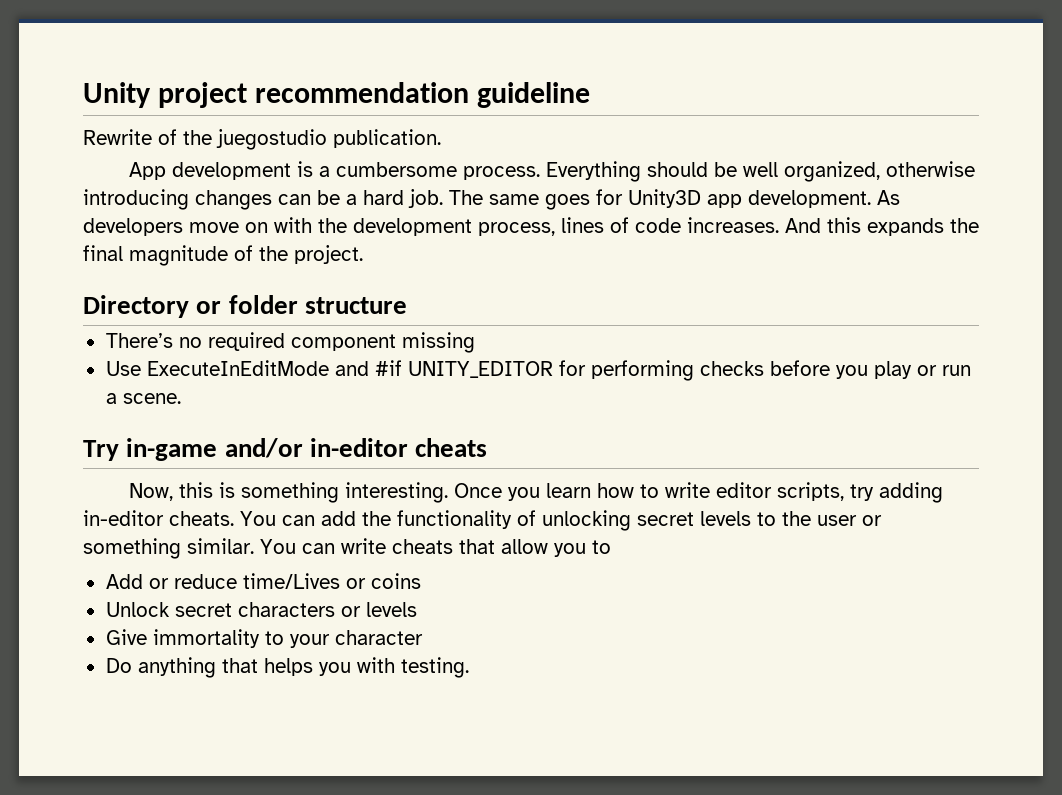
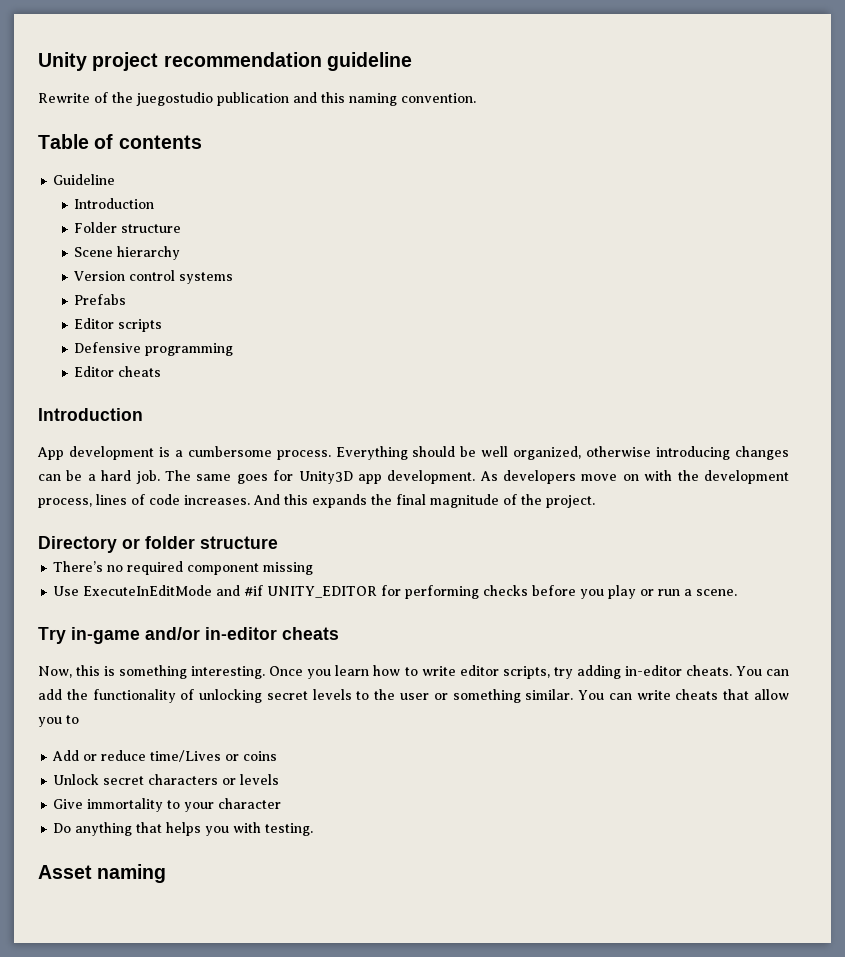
[333,129,441,148] publication. -> [217,92,476,106] [38,134,202,149] [53,174,116,185] [74,198,155,209] [74,222,182,233] [74,246,181,260] [74,270,234,284] [74,294,127,305] [74,318,163,332] [74,342,234,356] [74,366,162,377] [38,408,143,421] publication and this naming convention. // Table of contents // Guideline // Introduction // Folder structure // Scene hierarchy // Version control systems // Prefabs // Editor scripts // Defensive programming // Editor cheats // Introduction
(469, 667) none -> [38,864,167,883] // Asset naming

